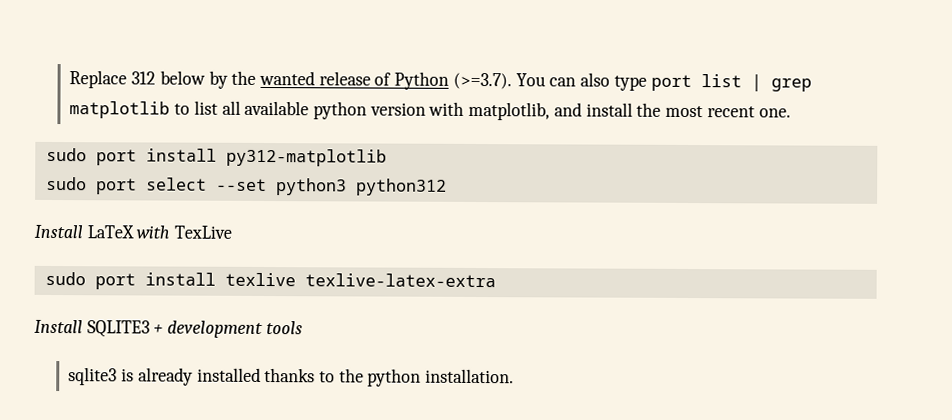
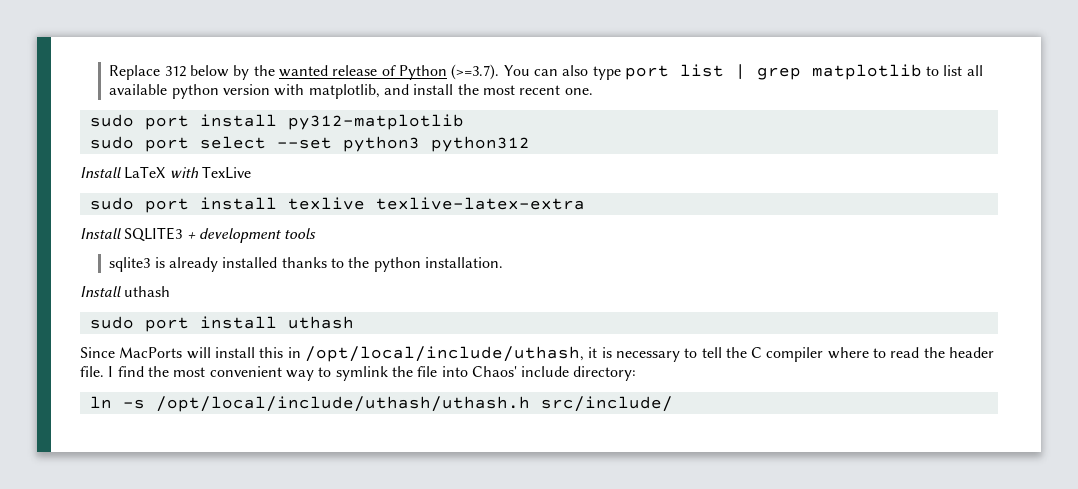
(515, 376) none -> [80,286,171,297] [89,316,354,332] [80,346,995,362] [80,366,637,381] [89,396,673,412] // Install uthash // sudo port install uthash // Since MacPorts will install this in /opt/local/include/uthash, it is necessary to tell the C compiler where to read the header file. I find the most convenient way to symlink the file into Chaos' include directory: // ln -s /opt/local/include/uthash/uthash.h src/include/

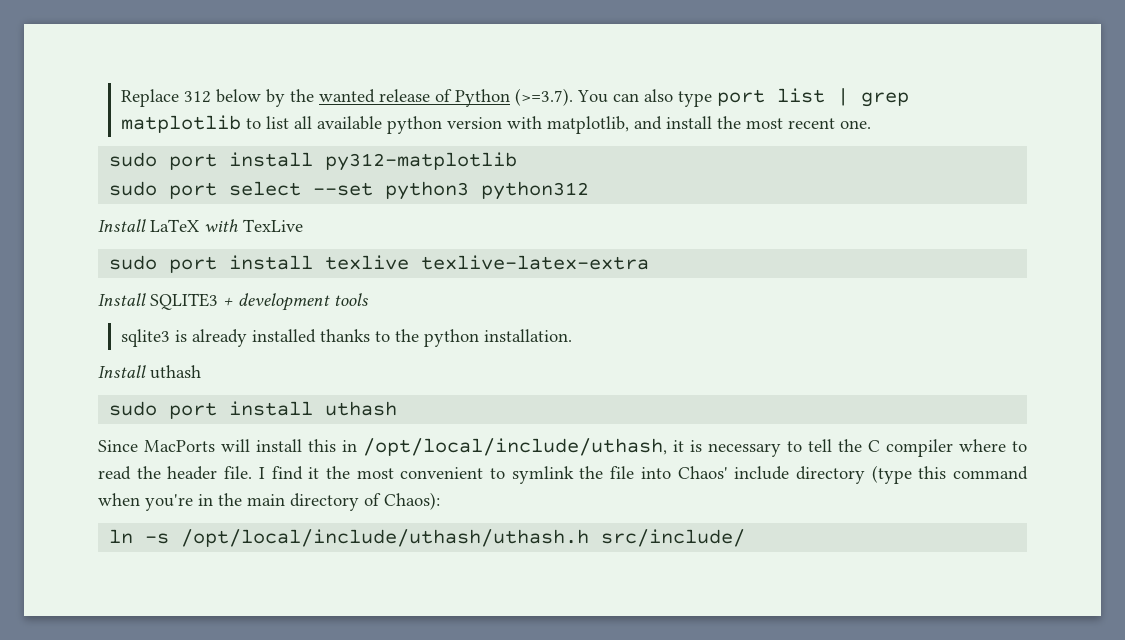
(144, 371) none -> [308,467,320,479] it
[285,370,314,381] way -> (484, 473) none
[573,366,637,381] directory: -> [795,465,1029,484] [98,492,440,511] directory (type this command when you're in the main directory of Chaos):

